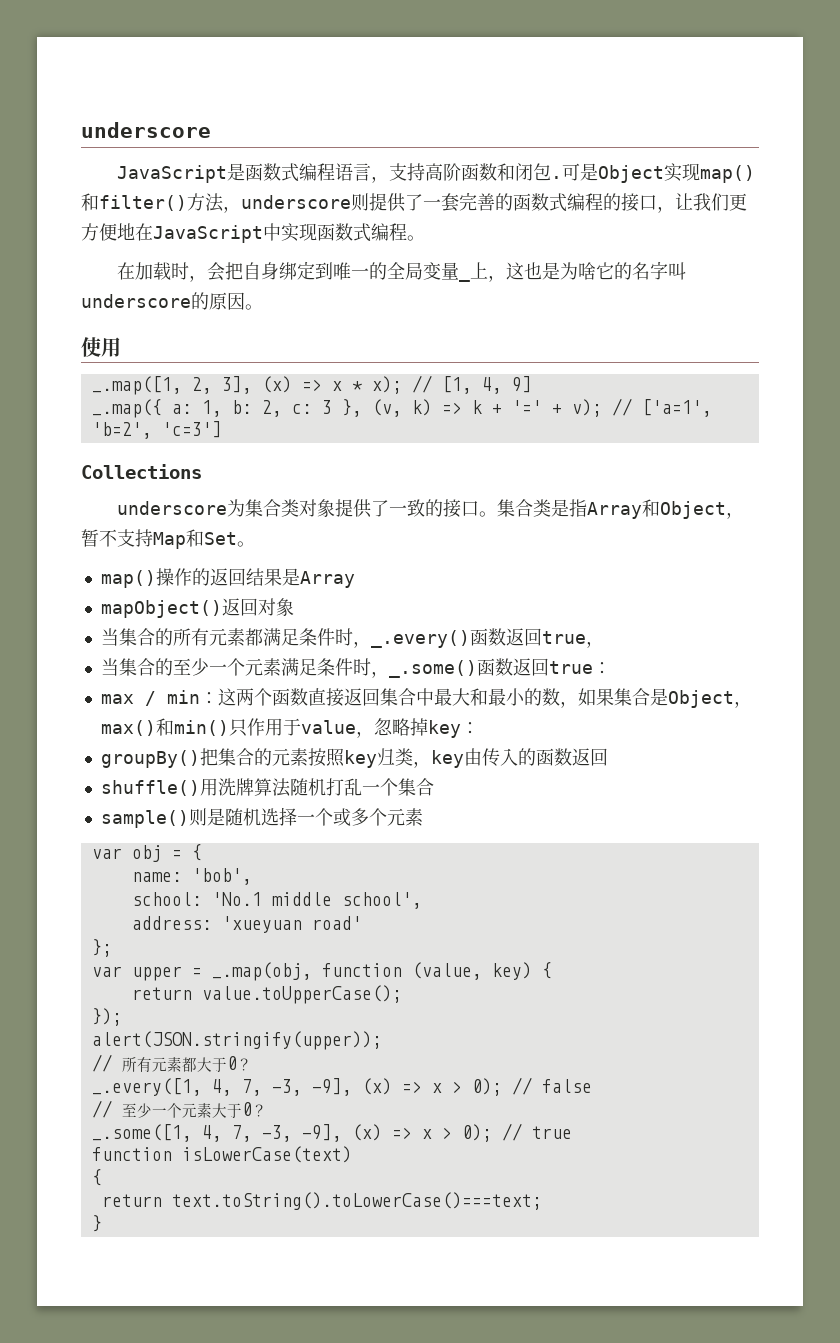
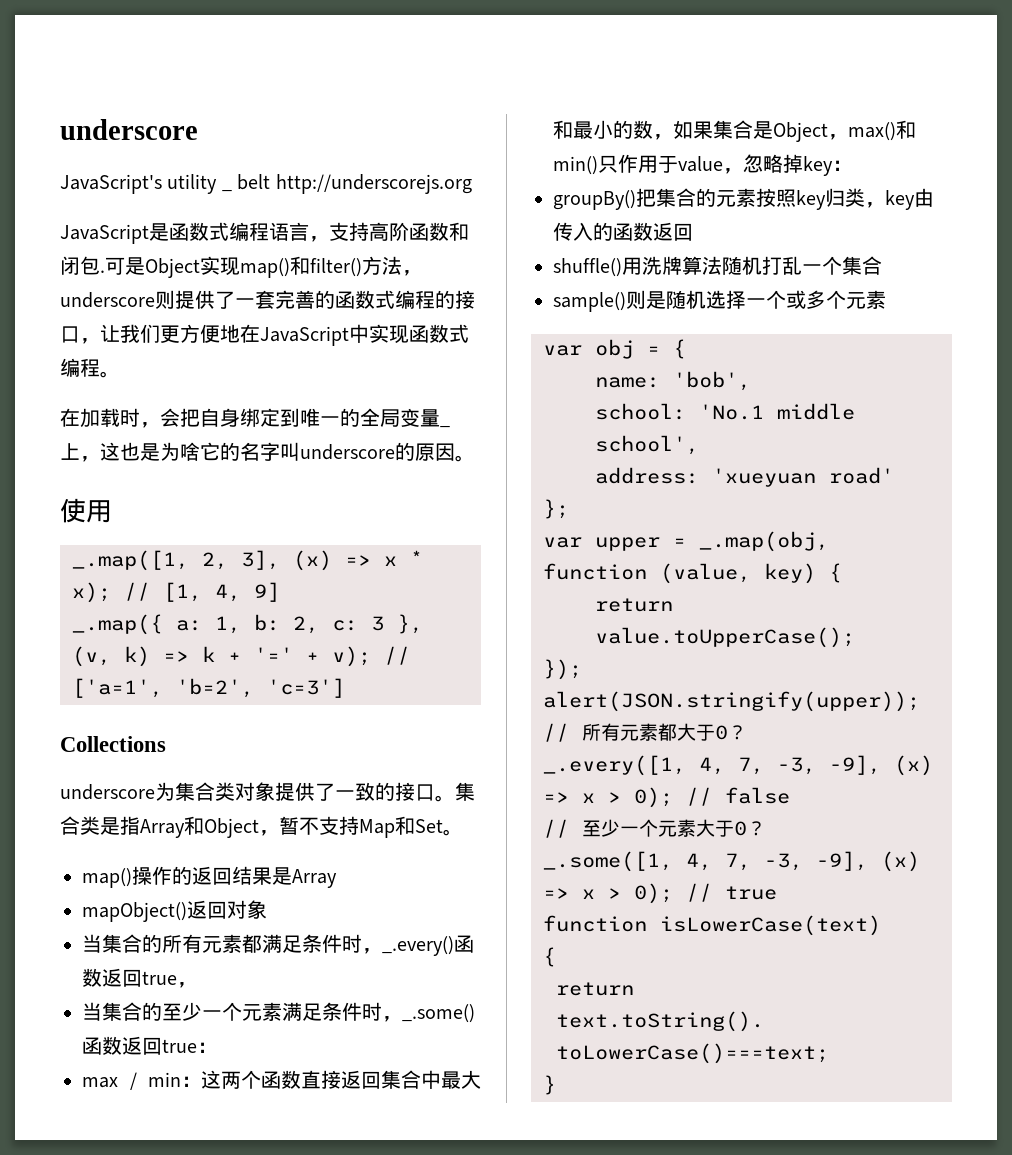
[81,122,211,138] underscore -> [60,119,198,140] [60,174,472,194] underscore // JavaScript's utility _ belt http://underscorejs.org

